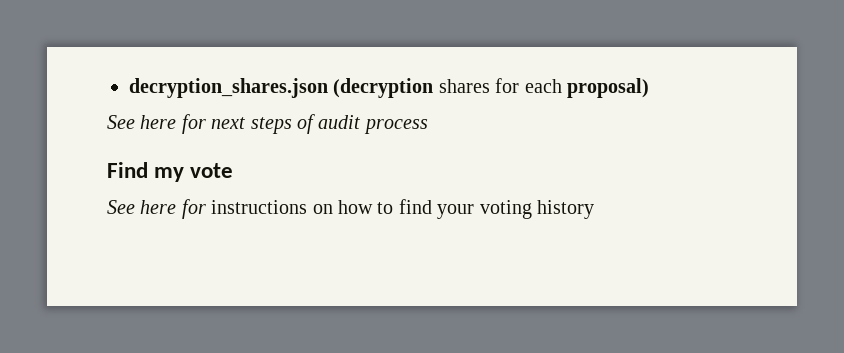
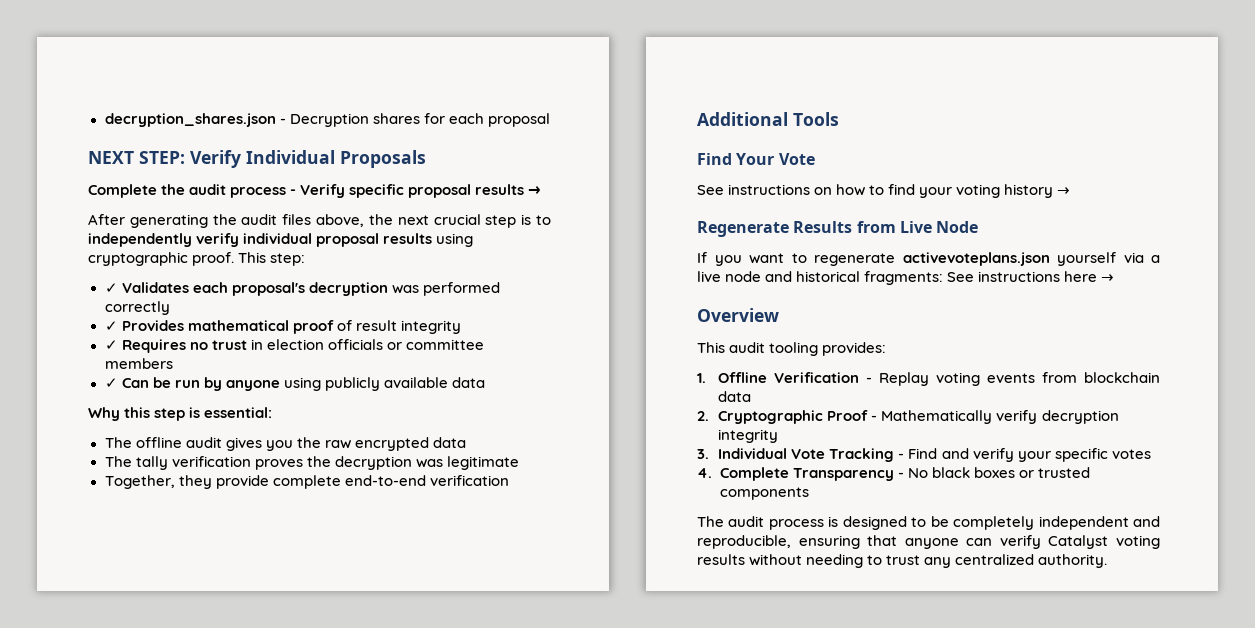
[333,78,434,98] (decryption -> [279,113,369,127] - Decryption
[566,78,649,98] [107,114,428,134] [107,162,234,182] [107,199,206,219] proposal) // See here for next steps of audit process // Find my vote // See here for -> [487,113,550,127] [88,150,426,168] [88,184,542,198] [88,214,551,228] [88,233,474,247] [88,252,306,266] [104,282,500,296] [104,301,170,315] [104,320,461,334] [104,339,484,353] [104,358,173,369] [104,377,485,391] [88,407,273,421] [104,437,466,451] [104,456,519,470] [104,475,509,489] [697,112,839,126] [697,153,815,165] [697,185,724,195] proposal // NEXT STEP: Verify Individual Proposals // Complete the audit process - Verify specific proposal results → // After generating the audit files above, the next crucial step is to independently verify individual proposal results using cryptographic proof. This step: // ✓ Validates each proposal's decryption was performed correctly // ✓ Provides mathematical proof of result integrity // ✓ Requires no trust in election officials or committee members // ✓ Can be run by anyone using publicly available data // Why this step is essential: // The offline audit gives you the raw encrypted data // The tally verification proves the decryption was legitimate // Together, they provide complete end-to-end verification // Additional Tools // Find Your Vote // See
(594, 209) none -> [1057,187,1071,195] [697,221,979,237] [697,252,1160,266] [697,271,1115,285] [697,308,779,322] [697,342,887,356] [697,372,1160,386] [718,391,752,402] [697,410,1119,424] [718,429,779,443] [697,448,1151,462] [697,467,1090,481] [719,487,809,500] [697,516,1160,530] [697,535,1160,549] [697,554,1108,568] → // Regenerate Results from Live Node // If you want to regenerate activevoteplans.json yourself via a live node and historical fragments: See instructions here → // Overview // This audit tooling provides: // 1. Offline Verification - Replay voting events from blockchain data // 2. Cryptographic Proof - Mathematically verify decryption integrity // 3. Individual Vote Tracking - Find and verify your specific votes // 4. Complete Transparency - No black boxes or trusted components // The audit process is designed to be completely independent and reproducible, ensuring that anyone can verify Catalyst voting results without needing to trust any centralized authority.

